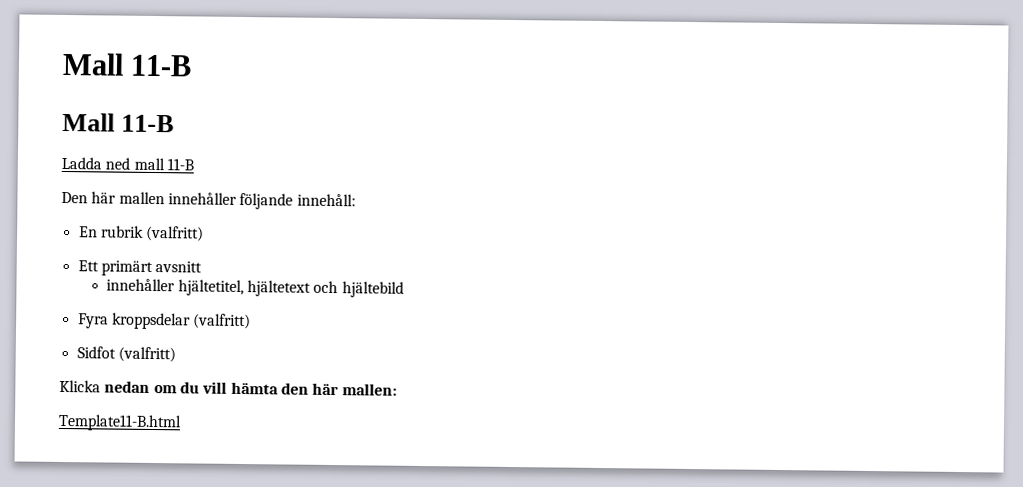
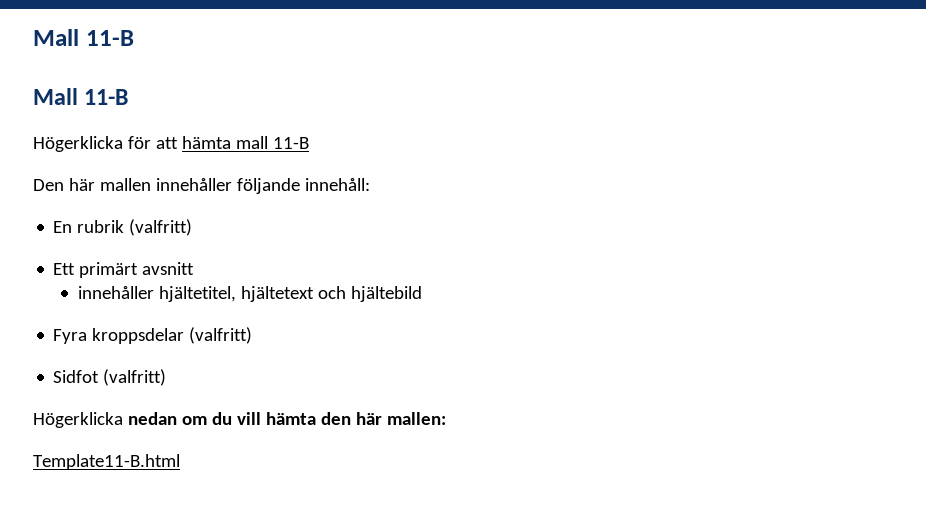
[61,156,131,170] Ladda ned -> [33,136,231,152] Högerklicka för att hämta
[59,379,101,393] Klicka -> [33,412,123,428] Högerklicka

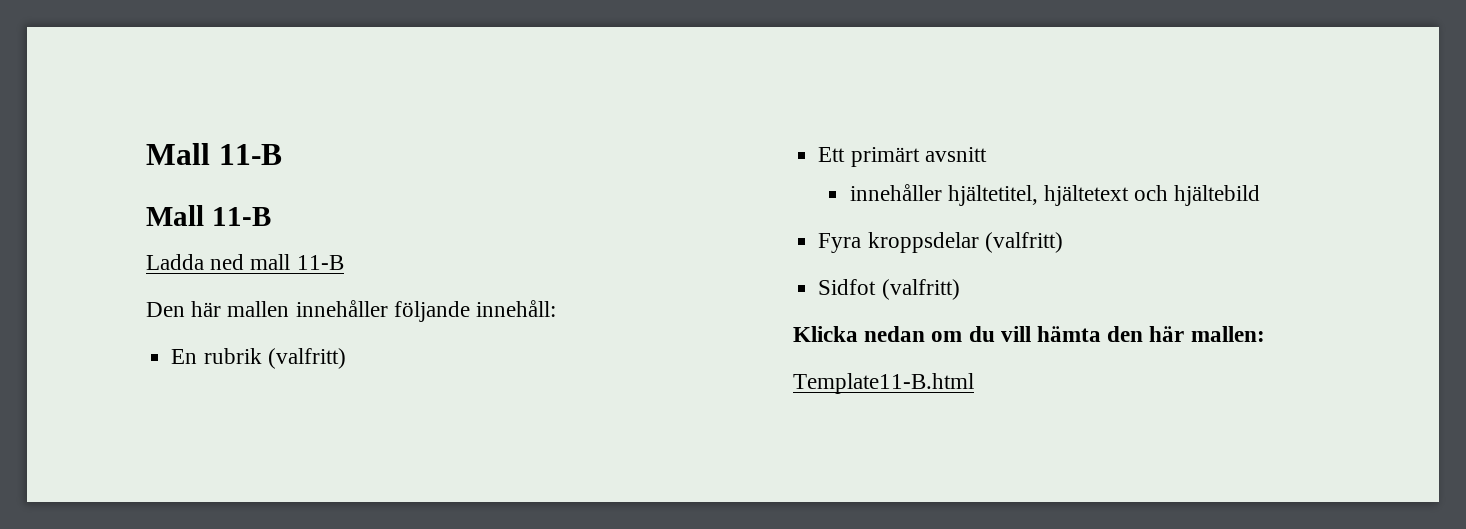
[33,136,231,152] Högerklicka för att hämta -> [146,254,245,270] Ladda ned
[33,412,123,428] Högerklicka -> [793,326,858,342] Klicka

